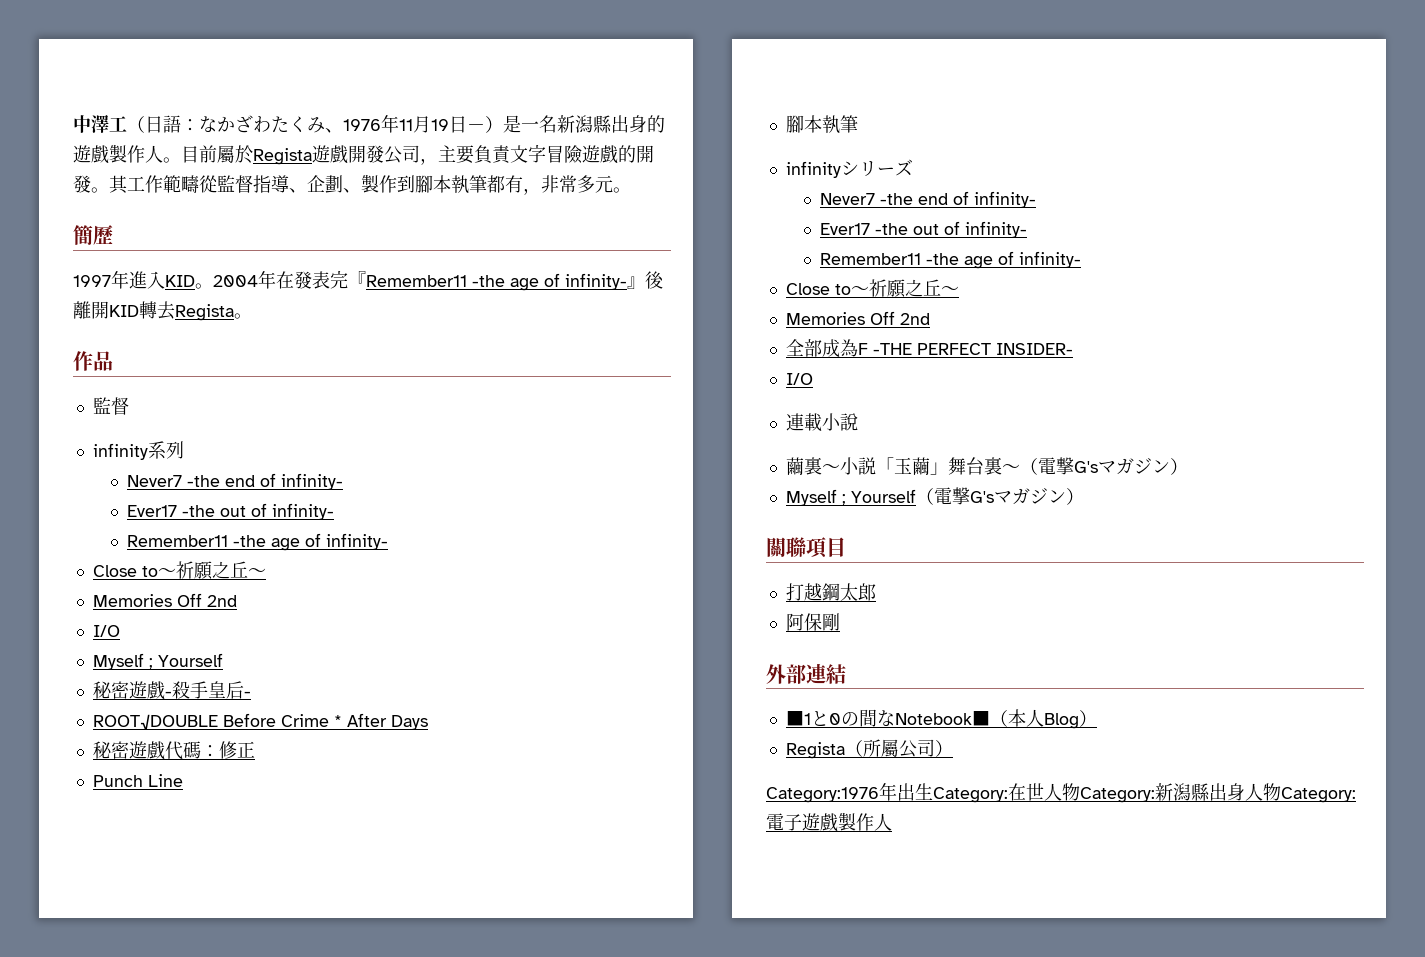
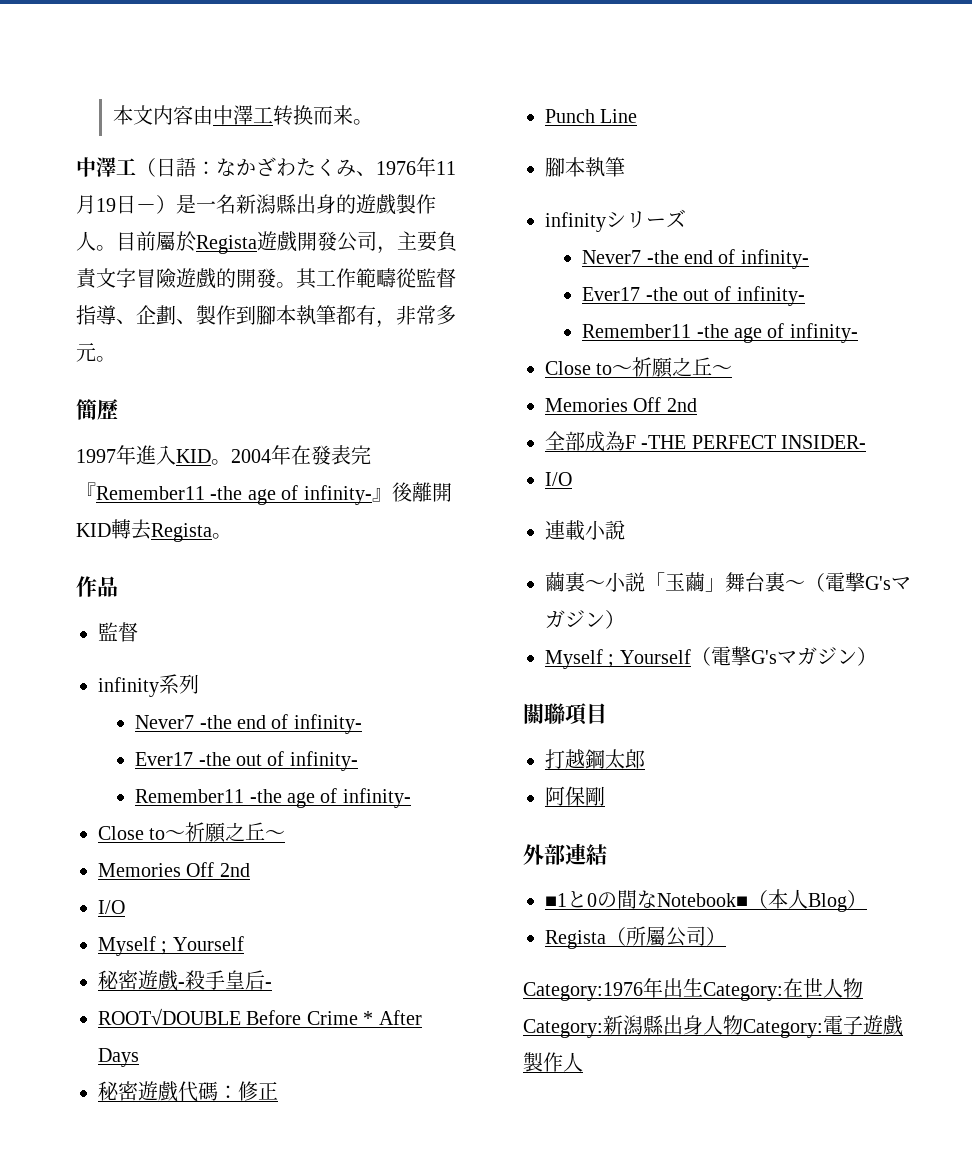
(73, 124) none -> [113,105,374,126] 本文内容由中澤工转换而来。 //

